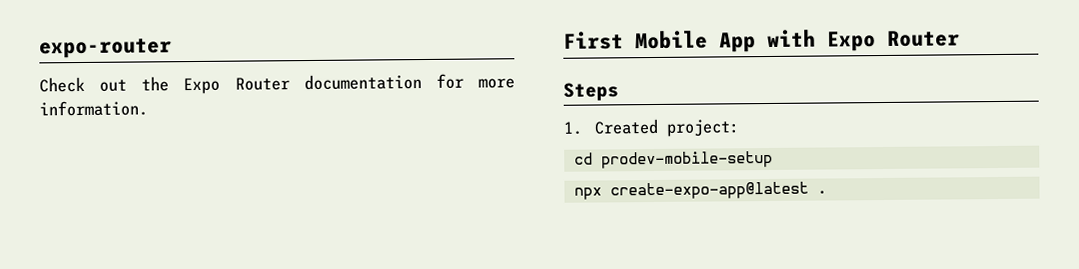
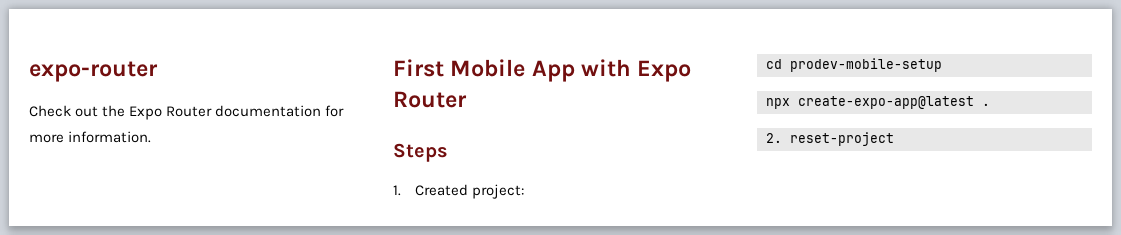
(827, 192) none -> [766,132,894,146] // 2. reset-project

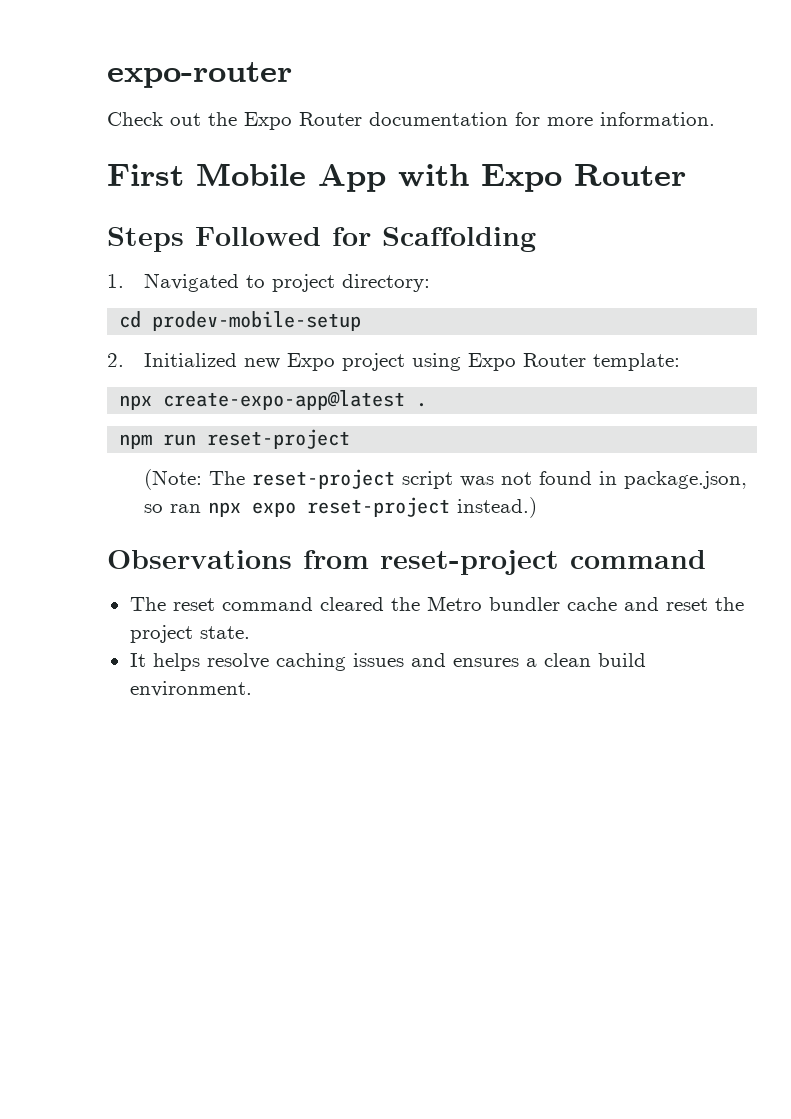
[393,184,524,199] [766,58,942,72] // 1. Created project: // cd prodev-mobile-setup -> [195,227,536,252] [107,273,430,292] [119,311,362,331] [107,353,680,371] Followed for Scaffolding // 1. Navigated to project directory: // cd prodev-mobile-setup // 2. Initialized new Expo project using Expo Router template:
[766,132,894,146] 2. reset-project -> [119,429,351,449] [143,469,747,490] [143,497,537,518] [107,550,706,575] [129,596,744,611] [129,625,250,643] [129,653,646,671] [129,681,252,697] npm run reset-project // (Note: The reset-project script was not found in package.json, so ran npx expo reset-project instead.) // Observations from reset-project command // The reset command cleared the Metro bundler cache and reset the project state. // It helps resolve caching issues and ensures a clean build environment.

